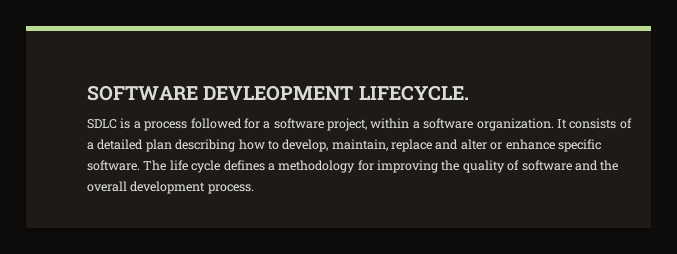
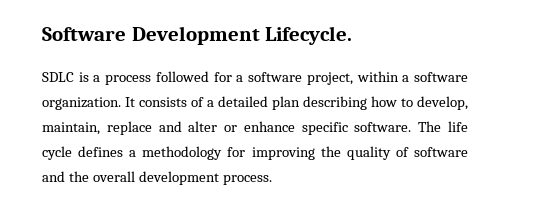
[87,85,469,101] SOFTWARE DEVLEOPMENT LIFECYCLE. -> [42,26,353,45] Software Development Lifecycle.

